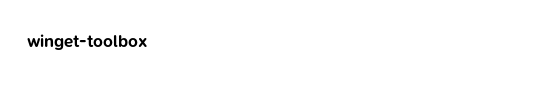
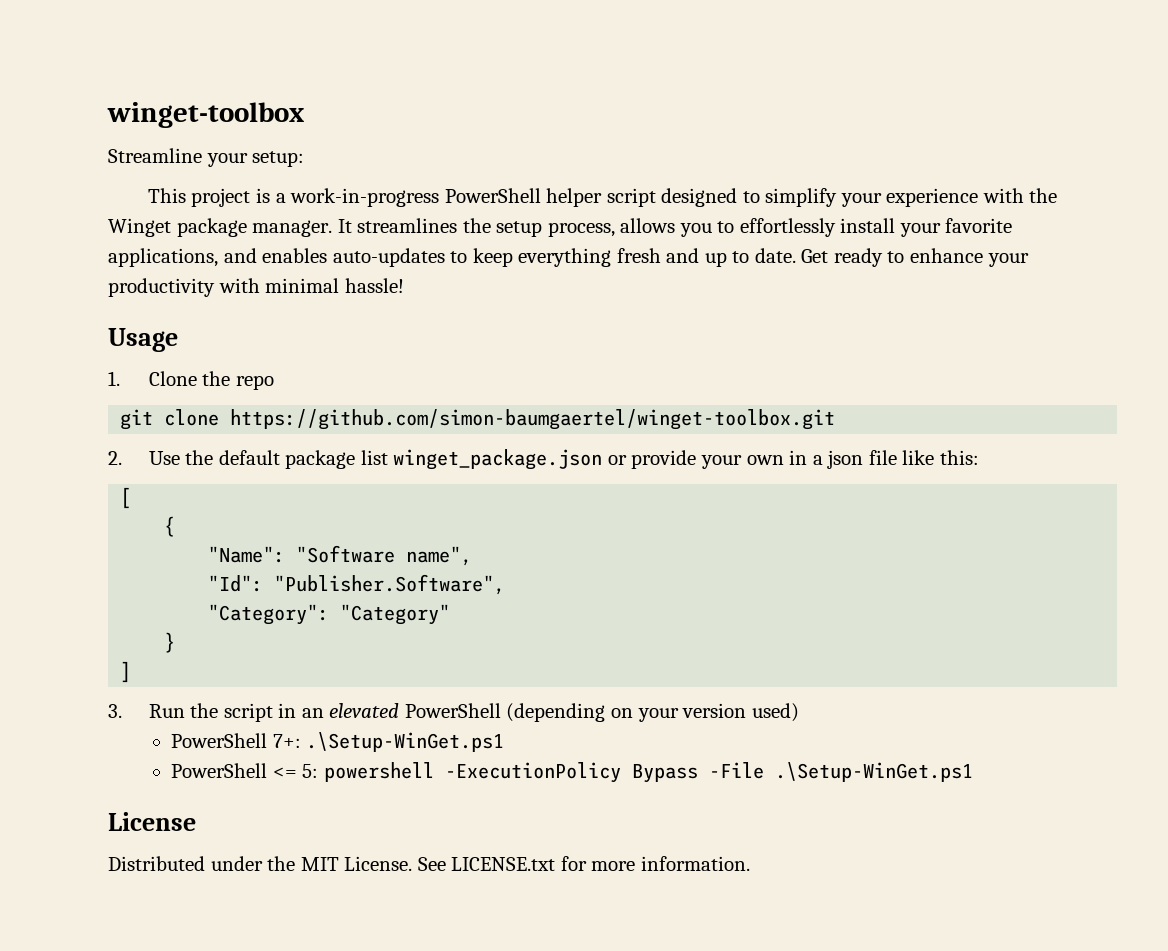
(147, 42) none -> [108,148,305,167] [147,188,1058,207] [108,218,1013,237] [108,248,1029,267] [108,278,404,297] [108,328,178,352] [108,371,274,390] [120,409,836,430] [108,449,979,470] [120,487,132,509] [164,516,176,537] [208,545,473,566] [208,574,506,595] [208,604,451,625] [164,632,176,653] [120,661,132,683] [108,703,799,722] [171,732,505,752] [171,762,973,783] [108,812,196,831] [108,856,750,871] // Streamline your setup: // This project is a work-in-progress PowerShell helper script designed to simplify your experience with the Winget package manager. It streamlines the setup process, allows you to effortlessly install your favorite applications, and enables auto-updates to keep everything fresh and up to date. Get ready to enhance your productivity with minimal hassle! // Usage // 1. Clone the repo // git clone https://github.com/simon-baumgaertel/winget-toolbox.git // 2. Use the default package list winget_package.json or provide your own in a json file like this: // [ // { // "Name": "Software name", // "Id": "Publisher.Software", // "Category": "Category" // } // ] // 3. Run the script in an elevated PowerShell (depending on your version used) // PowerShell 7+: .\Setup-WinGet.ps1 // PowerShell <= 5: powershell -ExecutionPolicy Bypass -File .\Setup-WinGet.ps1 // License // Distributed under the MIT License. See LICENSE.txt for more information.

